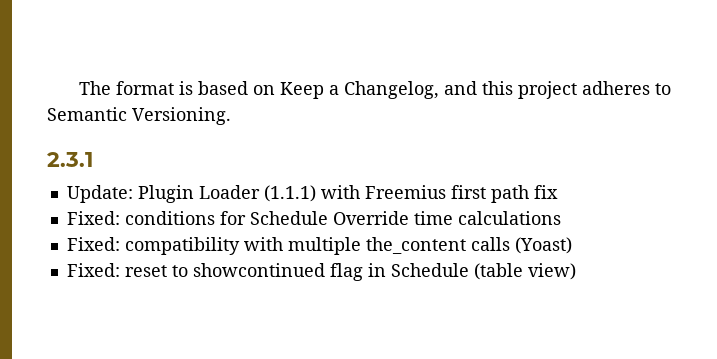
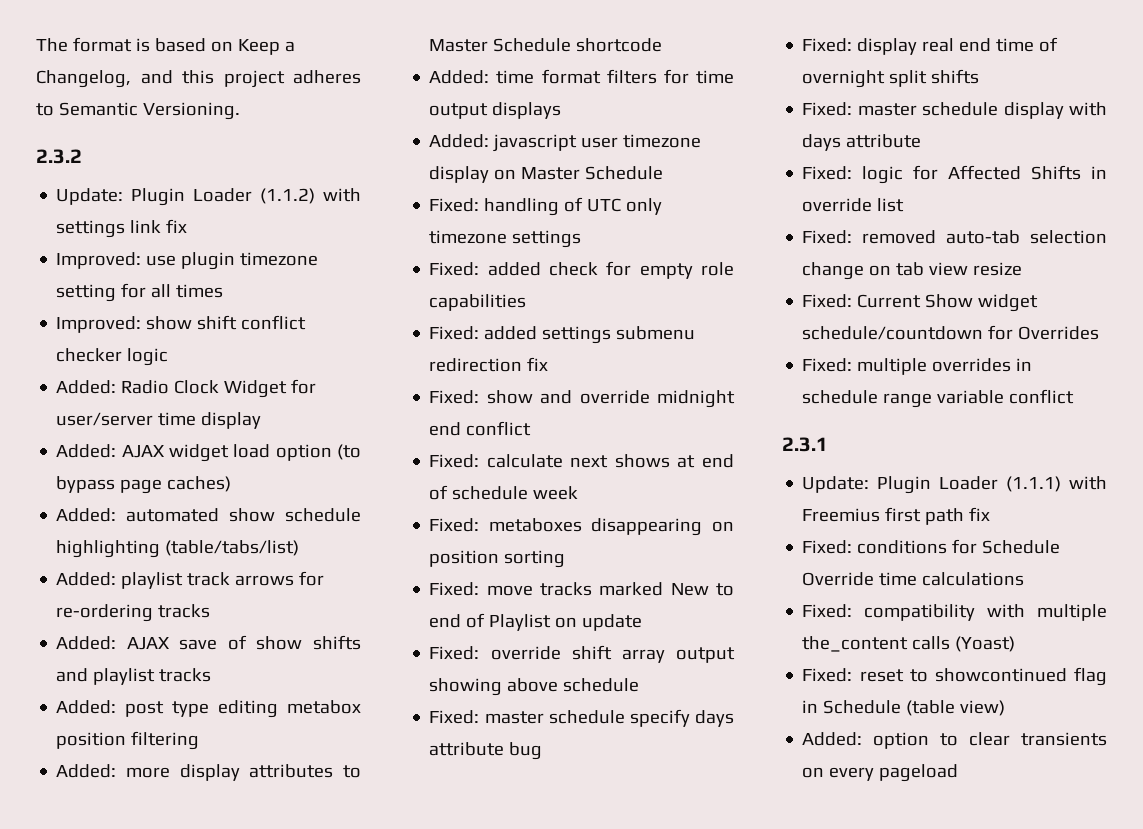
(231, 116) none -> [36,149,82,164] [56,188,361,206] [56,219,188,238] [56,252,319,270] [56,283,224,302] [56,315,307,333] [56,348,169,366] [56,379,317,398] [56,412,262,429] [56,444,361,462] [56,476,232,494] [56,508,361,522] [56,540,300,558] [56,571,325,589] [56,604,211,622] [56,635,361,650] [56,668,212,685] [56,700,361,718] [56,731,200,750] [56,764,361,781] [429,38,663,52] [429,69,734,84] [429,102,562,119] [429,134,702,152] [429,166,664,183] [429,197,663,216] [429,230,582,248] [429,261,734,279] [429,294,527,311] [429,326,696,344] [429,357,549,372] [429,390,735,408] [429,421,532,436] [429,454,734,468] [429,485,579,500] [429,518,734,536] [429,550,566,568] [429,582,734,596] [429,613,643,631] [429,645,735,663] [429,678,640,696] [429,709,734,727] [429,742,543,760] [802,37,1059,55] [802,69,980,88] [802,102,1107,119] [802,134,922,151] [802,165,1107,184] [802,198,905,212] [802,230,1107,244] [802,262,1023,280] [802,294,1039,312] [802,325,1100,340] [802,358,1033,375] [802,389,1075,408] // 2.3.2 // Update: Plugin Loader (1.1.2) with settings link fix // Improved: use plugin timezone setting for all times // Improved: show shift conflict checker logic // Added: Radio Clock Widget for user/server time display // Added: AJAX widget load option (to bypass page caches) // Added: automated show schedule highlighting (table/tabs/list) // Added: playlist track arrows for re-ordering tracks // Added: AJAX save of show shifts and playlist tracks // Added: post type editing metabox position filtering // Added: more display attributes to Master Schedule shortcode // Added: time format filters for time output displays // Added: javascript user timezone display on Master Schedule // Fixed: handling of UTC only timezone settings // Fixed: added check for empty role capabilities // Fixed: added settings submenu redirection fix // Fixed: show and override midnight end conflict // Fixed: calculate next shows at end of schedule week // Fixed: metaboxes disappearing on position sorting // Fixed: move tracks marked New to end of Playlist on update // Fixed: override shift array output showing above schedule // Fixed: master schedule specify days attribute bug // Fixed: display real end time of overnight split shifts // Fixed: master schedule display with days attribute // Fixed: logic for Affected Shifts in override list // Fixed: removed auto-tab selection change on tab view resize // Fixed: Current Show widget schedule/countdown for Overrides // Fixed: multiple overrides in schedule range variable conflict
(576, 271) none -> [802,732,1107,749] [802,764,959,782] // Added: option to clear transients on every pageload

